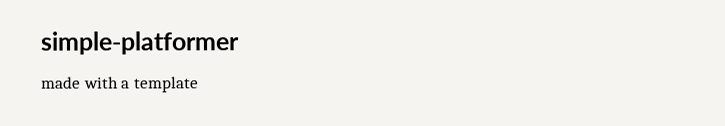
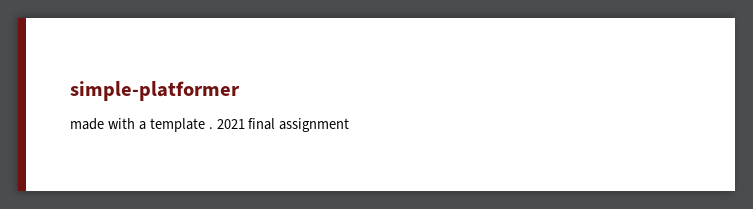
(199, 84) none -> [208,118,350,132] . 2021 final assignment

